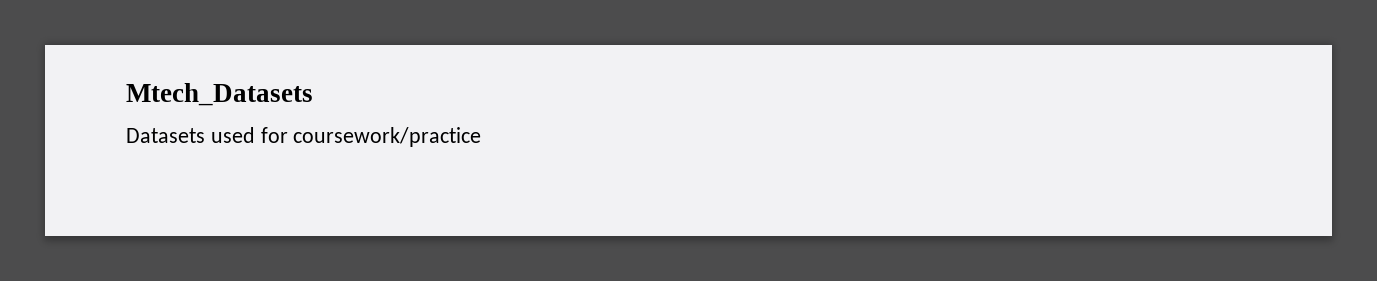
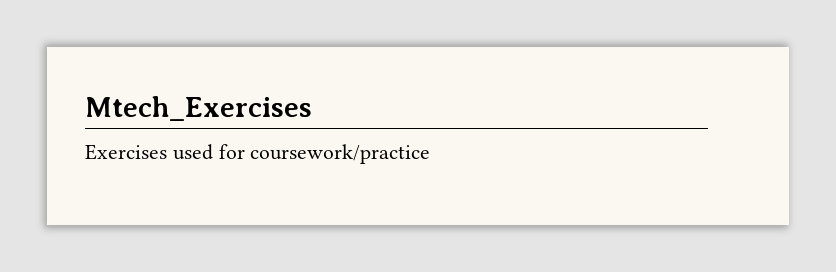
[126,83,313,106] [126,128,205,143] Mtech_Datasets // Datasets -> [85,96,312,121] [85,144,167,160] Mtech_Exercises // Exercises

